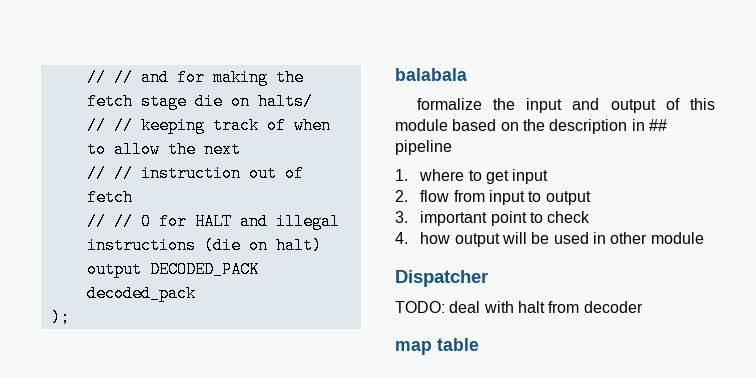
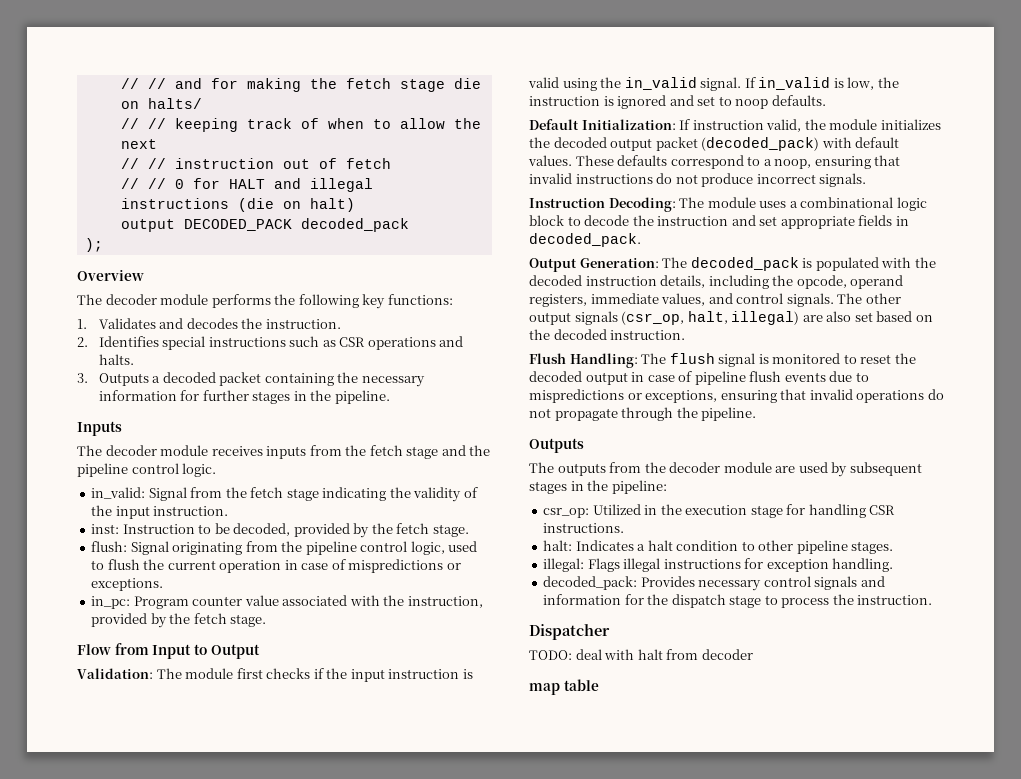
[395,68,467,81] [416,98,715,113] [395,119,667,134] [395,140,452,155] [395,169,549,184] [395,190,591,205] [395,211,591,226] [395,232,704,247] balabala // formalize the input and output of this module based on the description in ## pipeline // 1. where to get input // 2. flow from input to output // 3. important point to check // 4. how output will be used in other module -> [77,270,144,281] [77,294,453,309] [77,318,341,329] [77,336,464,350] [98,354,134,365] [77,372,425,387] [98,390,390,404] [77,421,122,436] [77,445,491,459] [77,463,217,477] [91,487,478,502] [91,505,229,519] [91,523,469,538] [91,541,478,555] [91,559,461,573] [91,578,164,591] [91,595,483,609] [91,613,267,628] [77,643,260,659] [77,668,473,682] [528,77,899,91] [529,95,826,109] [529,119,941,132] [529,137,900,151] [528,155,901,169] [529,173,867,187] [529,197,927,212] [529,215,909,229] [529,233,641,247] [529,257,936,272] [529,275,904,289] [529,293,901,307] [529,311,933,325] [529,329,686,340] [529,353,916,368] [529,371,869,385] [529,389,944,403] [529,407,757,421] [529,438,584,453] [529,462,922,477] [529,480,667,494] [543,504,896,518] [543,523,625,533] [543,540,894,554] [543,558,894,572] [543,576,885,591] [543,594,933,608] Overview // The decoder module performs the following key functions: // 1. Validates and decodes the instruction. // 2. Identifies special instructions such as CSR operations and halts. // 3. Outputs a decoded packet containing the necessary information for further stages in the pipeline. // Inputs // The decoder module receives inputs from the fetch stage and the pipeline control logic. // in_valid: Signal from the fetch stage indicating the validity of the input instruction. // inst: Instruction to be decoded, provided by the fetch stage. // flush: Signal originating from the pipeline control logic, used to flush the current operation in case of mispredictions or exceptions. // in_pc: Program counter value associated with the instruction, provided by the fetch stage. // Flow from Input to Output // Validation: The module first checks if the input instruction is valid using the in_valid signal. If in_valid is low, the instruction is ignored and set to noop defaults. // Default Initialization: If instruction valid, the module initializes the decoded output packet (decoded_pack) with default values. These defaults correspond to a noop, ensuring that invalid instructions do not produce incorrect signals. // Instruction Decoding: The module uses a combinational logic block to decode the instruction and set appropriate fields in decoded_pack. // Output Generation: The decoded_pack is populated with the decoded instruction details, including the opcode, operand registers, immediate values, and control signals. The other output signals (csr_op, halt, illegal) are also set based on the decoded instruction. // Flush Handling: The flush signal is monitored to reset the decoded output in case of pipeline flush events due to mispredictions or exceptions, ensuring that invalid operations do not propagate through the pipeline. // Outputs // The outputs from the decoder module are used by subsequent stages in the pipeline: // csr_op: Utilized in the execution stage for handling CSR instructions. // halt: Indicates a halt condition to other pipeline stages. // illegal: Flags illegal instructions for exception handling. // decoded_pack: Provides necessary control signals and information for the dispatch stage to process the instruction.

